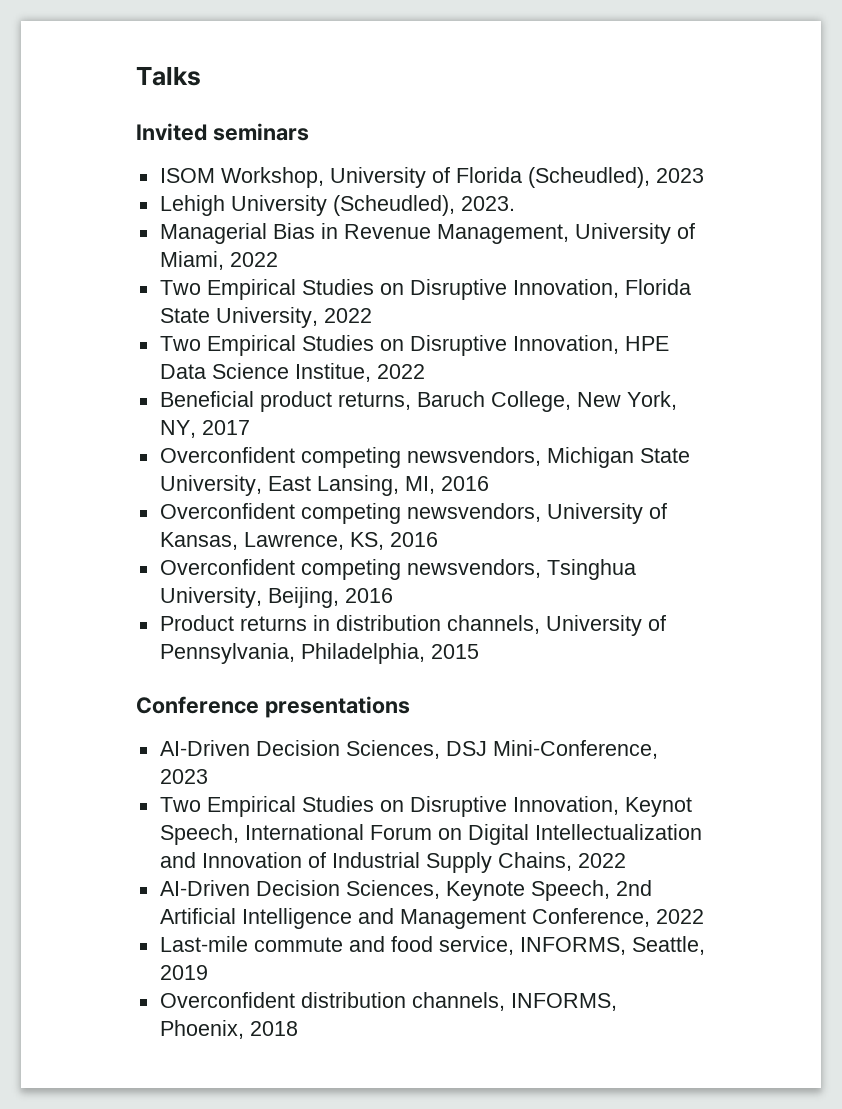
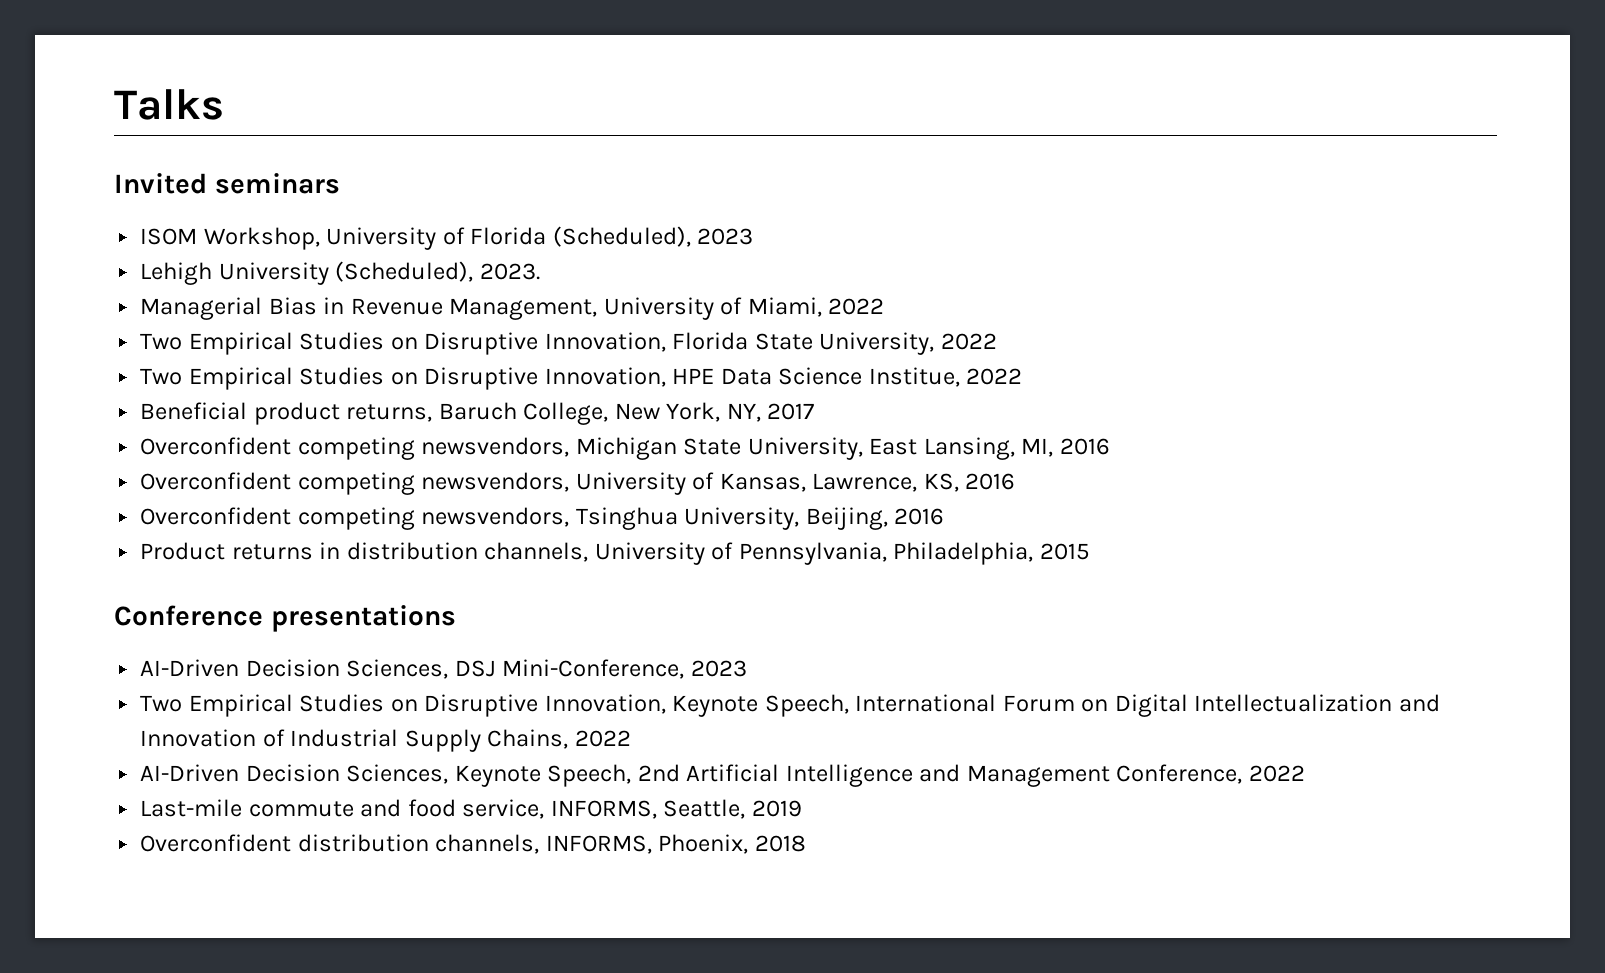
[527,167,650,188] (Scheudled), -> [552,226,691,247] (Scheduled),
[332,195,455,216] (Scheudled), -> [335,261,474,282] (Scheduled),
[624,797,692,817] Keynot -> [672,695,759,717] Keynote

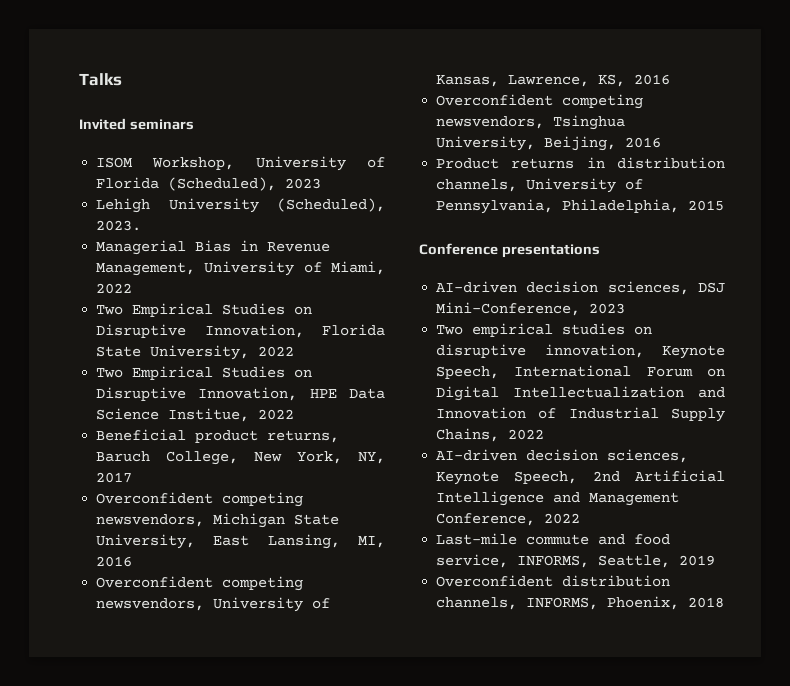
[140,659,449,679] AI-Driven Decision Sciences, -> [436,281,689,295] AI-driven decision sciences,
[188,694,666,717] Empirical Studies on Disruptive Innovation, -> [472,323,653,337] [436,344,644,358] empirical studies on disruptive innovation,
[140,764,449,784] AI-Driven Decision Sciences, -> [436,449,689,463] AI-driven decision sciences,

